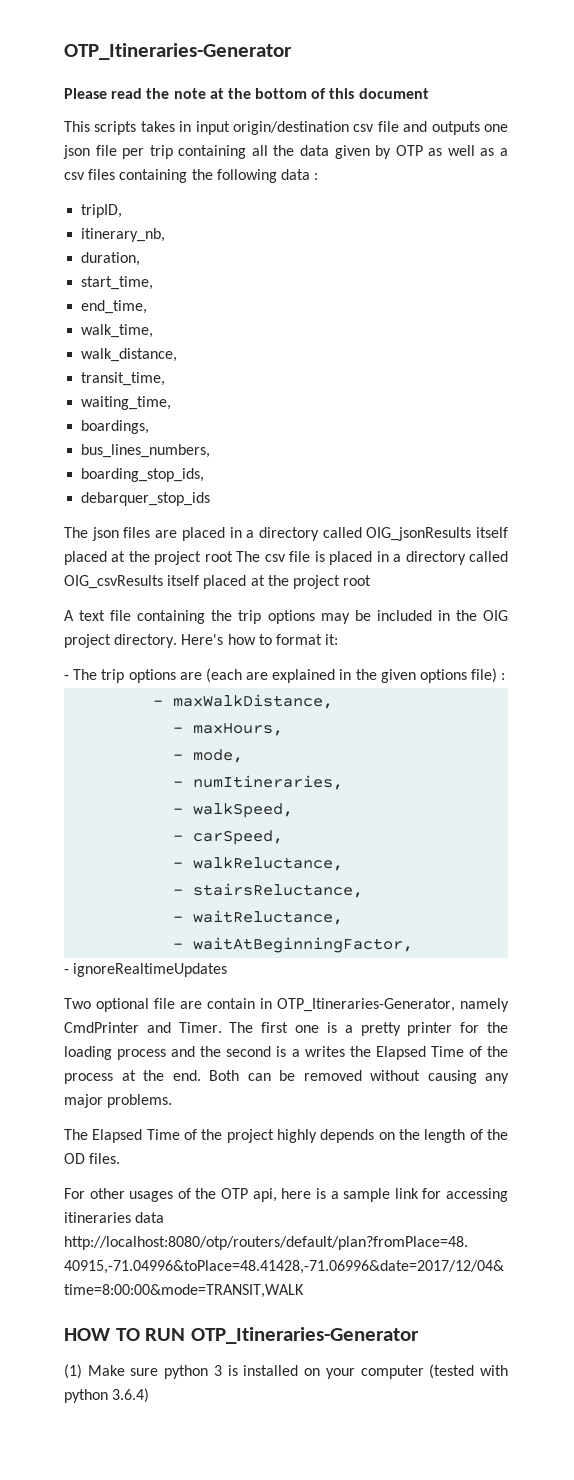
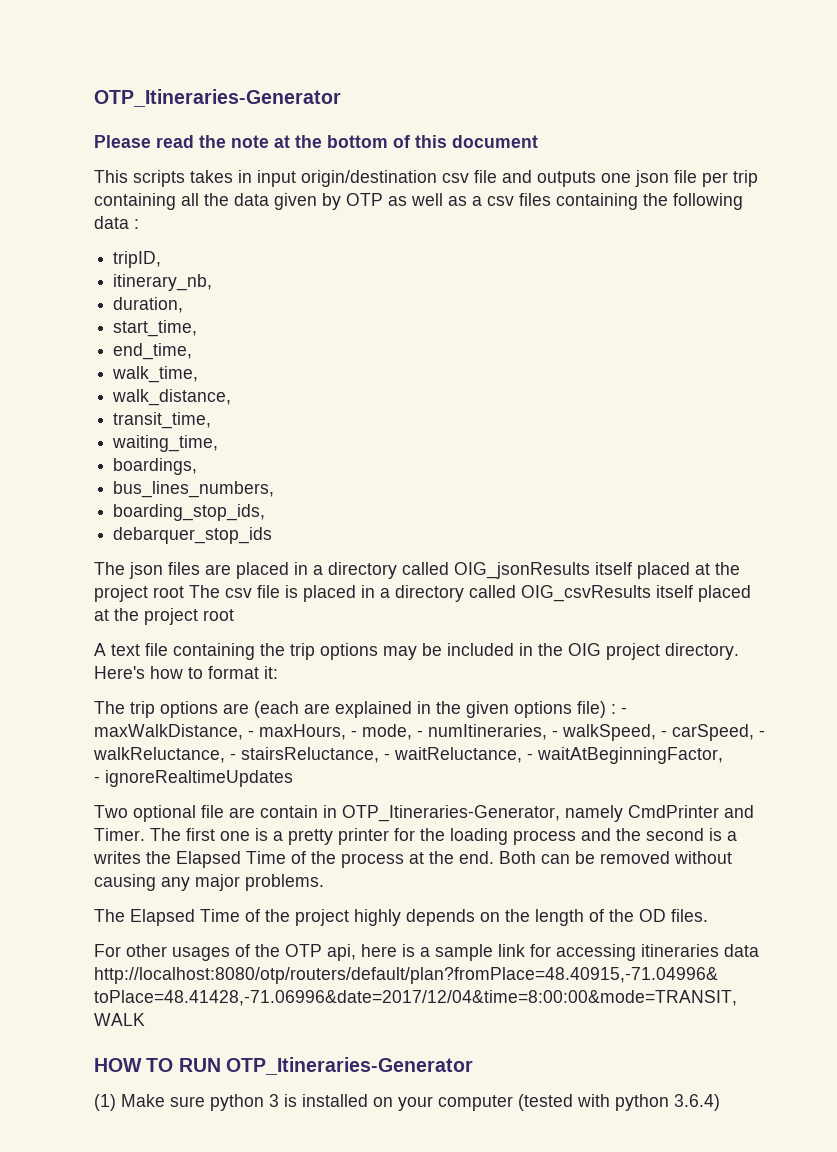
[64,675,69,680] - -> (278, 672) none
(506, 676) // -> (616, 709) none
(334, 701) // -> (243, 732) none
(284, 729) // -> (346, 732) none
(244, 756) // -> (412, 732) none
(344, 782) // -> (547, 732) none
(294, 810) // -> (656, 732) none
(284, 837) // -> (754, 732) none
(344, 864) // -> (225, 755) none
(364, 890) // -> (379, 755) none
(344, 917) // -> (522, 755) none

